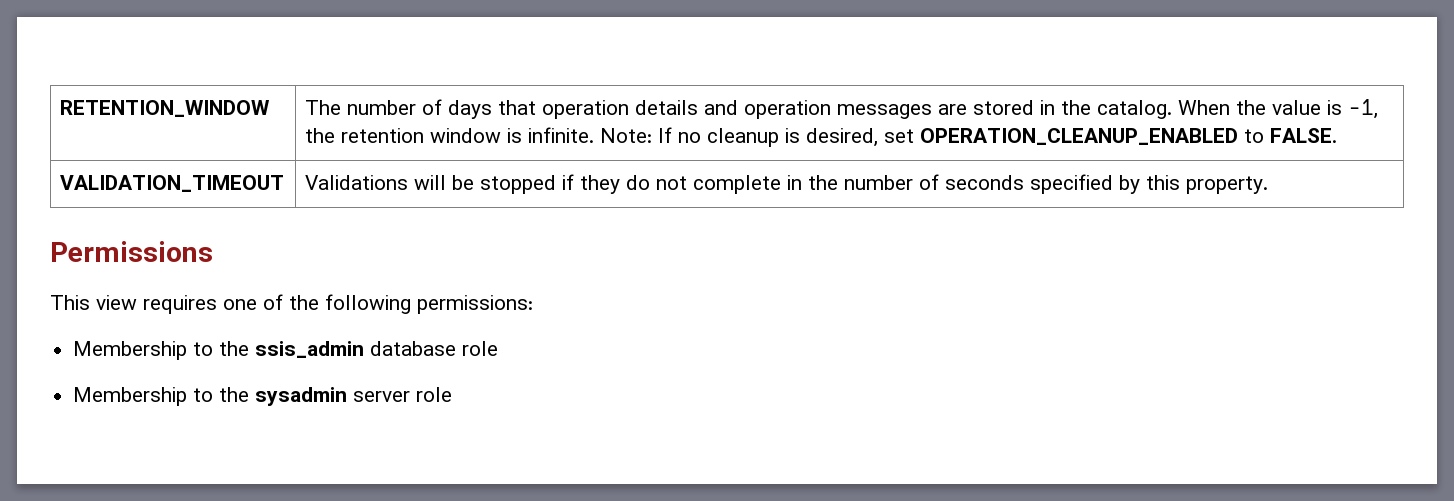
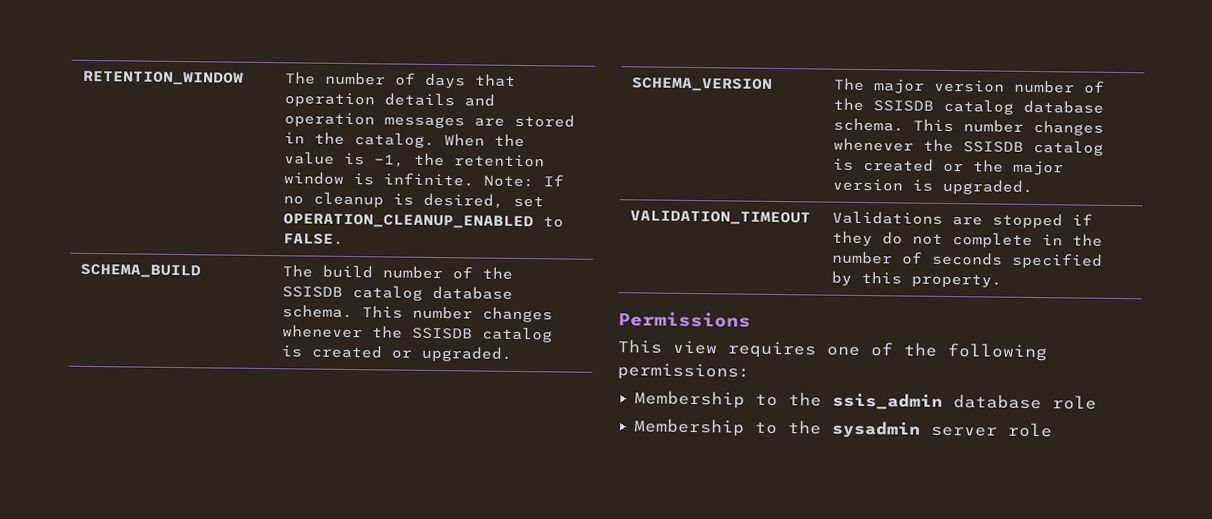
(1338, 135) none -> [79,263,201,279] [281,264,513,280] [281,285,513,301] [281,304,553,323] [281,324,553,343] [280,344,512,362] [630,77,773,92] [832,77,1105,94] [832,97,1104,115] [832,117,1104,136] [832,137,1104,156] [832,157,1064,176] [831,178,1033,195] // SCHEMA_BUILD | The build number of the SSISDB catalog database schema. This number changes whenever the SSISDB catalog is created or upgraded. // SCHEMA_VERSION | The major version number of the SSISDB catalog database schema. This number changes whenever the SSISDB catalog is created or the major version is upgraded.
[414,175,475,190] will be -> [951,216,983,226] are

